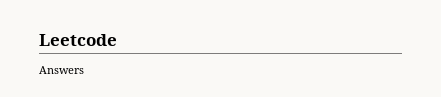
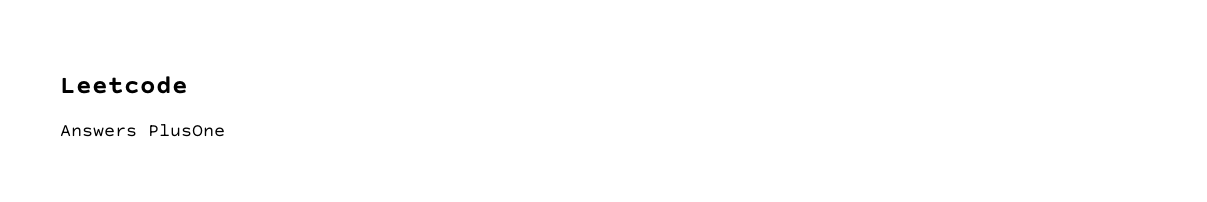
(84, 70) none -> [148,124,225,137] PlusOne

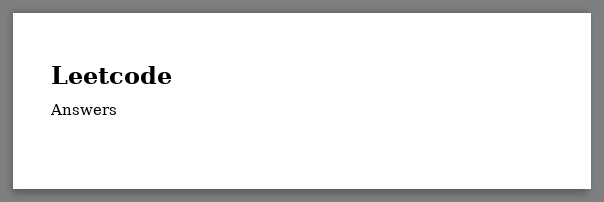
[148,124,225,137] PlusOne -> (117, 109) none

